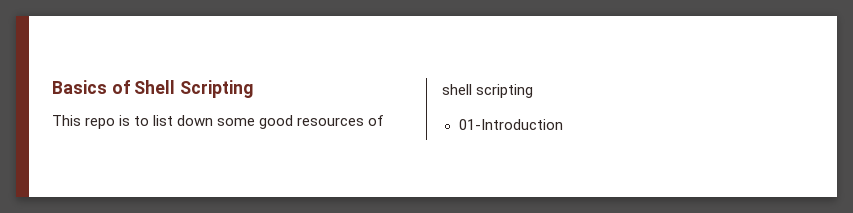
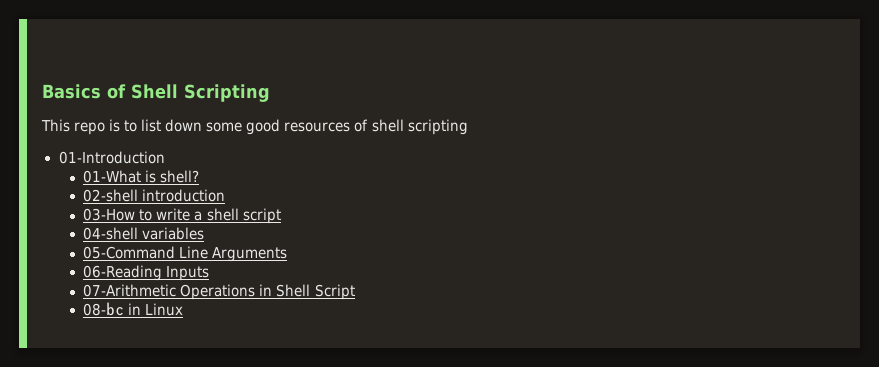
(563, 124) none -> [83,170,200,183] [83,189,226,202] [83,208,281,224] [83,227,205,240] [83,246,288,262] [83,265,210,281] [83,284,355,300] [83,302,184,316] // 01-What is shell? // 02-shell introduction // 03-How to write a shell script // 04-shell variables // 05-Command Line Arguments // 06-Reading Inputs // 07-Arithmetic Operations in Shell Script // 08-bc in Linux

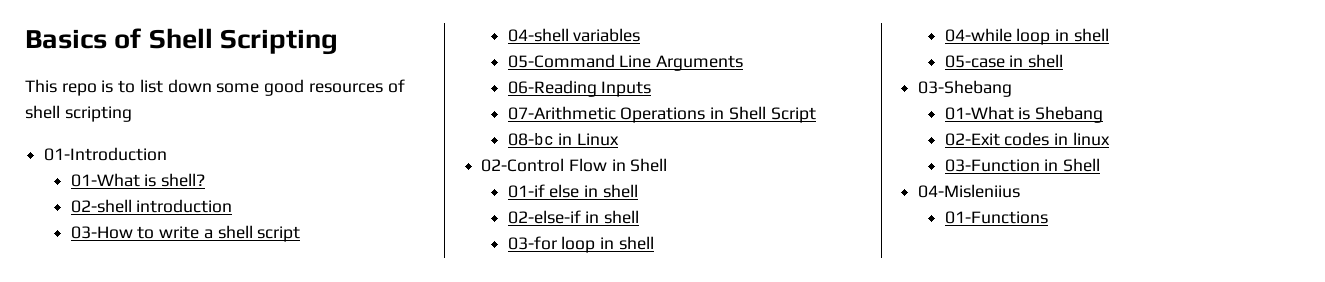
(184, 309) none -> [481,158,668,172] [507,184,638,198] [507,210,640,224] [507,236,654,253] [944,28,1109,45] [944,54,1064,68] [918,80,1013,97] [944,106,1104,123] [944,132,1110,146] [944,158,1101,172] [918,184,1021,198] [944,211,1048,224] // 02-Control Flow in Shell // 01-if else in shell // 02-else-if in shell // 03-for loop in shell // 04-while loop in shell // 05-case in shell // 03-Shebang // 01-What is Shebang // 02-Exit codes in linux // 03-Function in Shell // 04-Misleniius // 01-Functions

